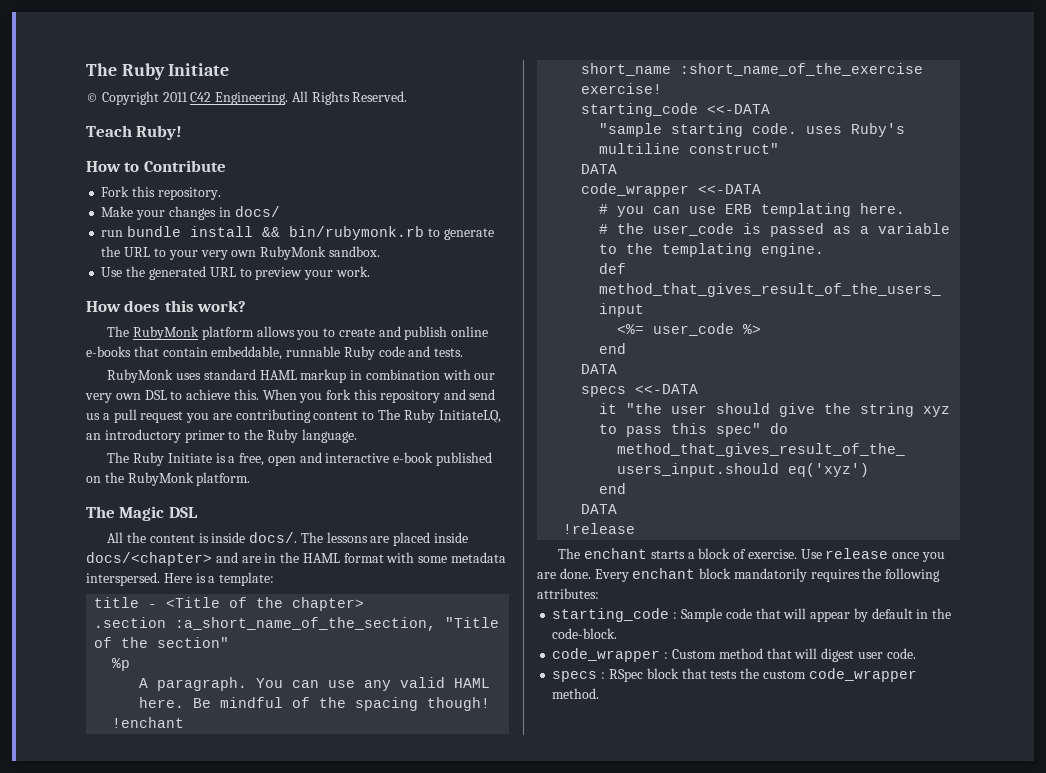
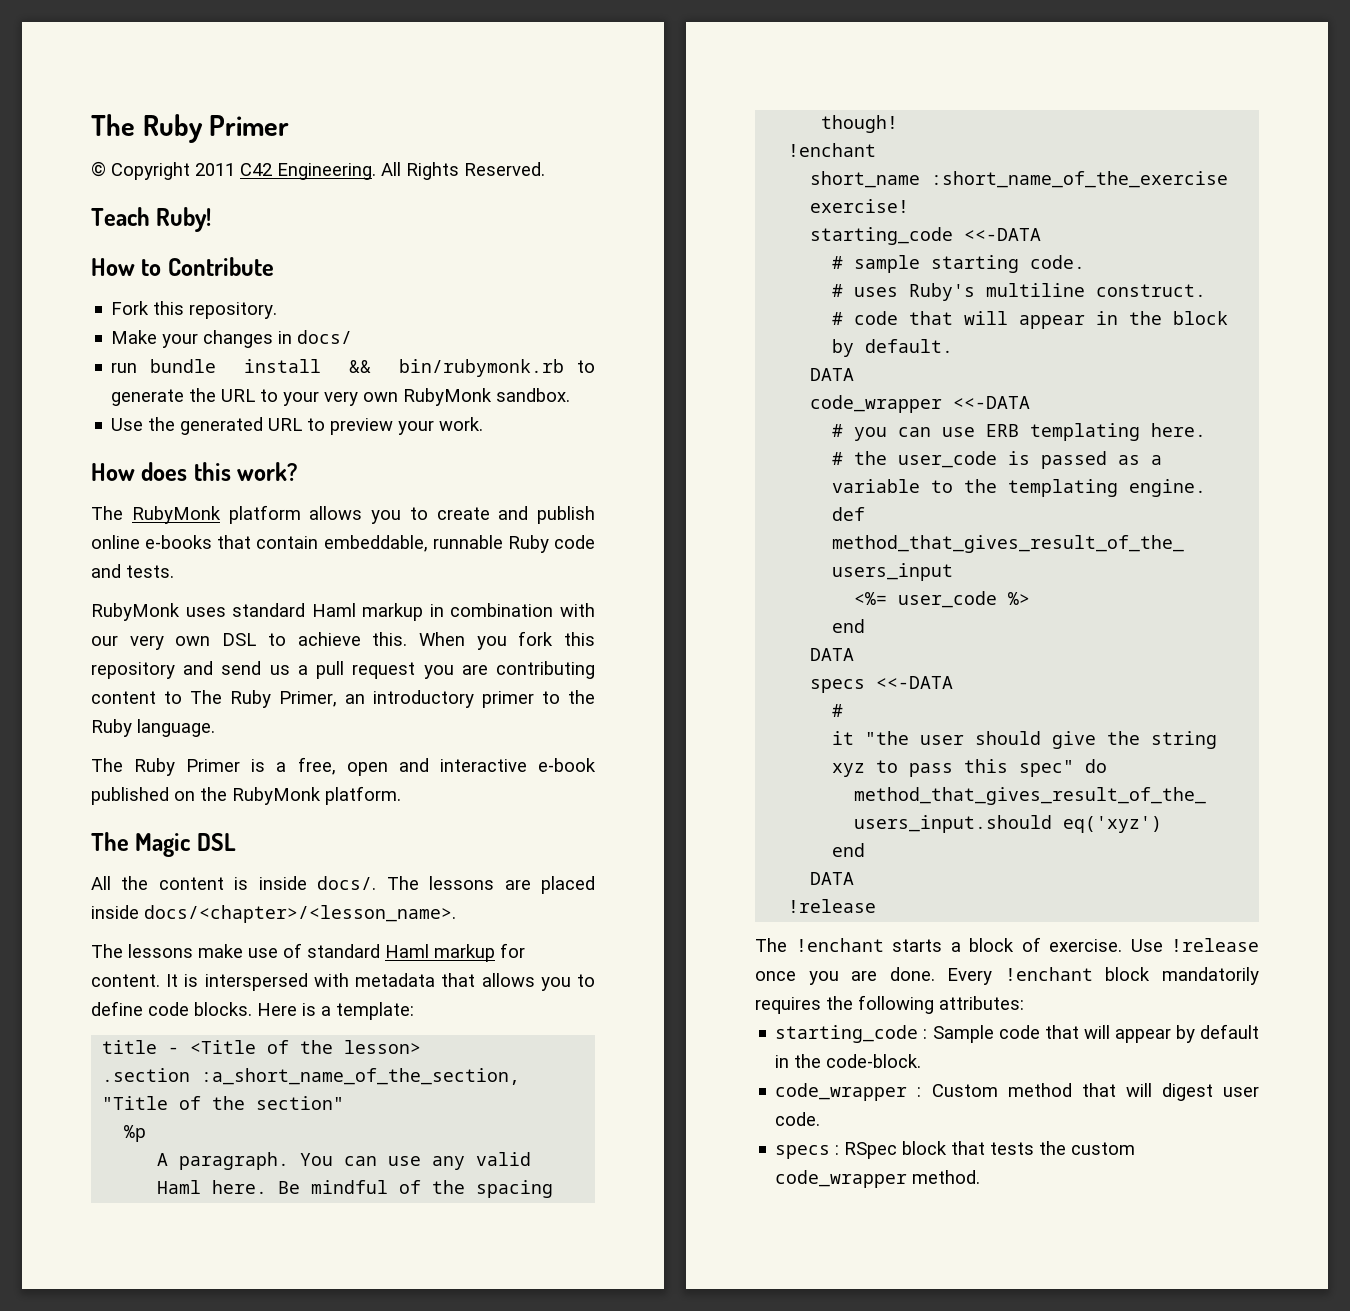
[86,63,230,80] The Ruby Initiate -> [91,114,290,143] The Ruby Primer
[259,370,297,380] HAML -> [311,603,356,617] Haml
[438,410,501,423] InitiateLQ, -> [279,691,337,707] Primer,
[167,453,212,463] Initiate -> [186,759,241,772] Primer
[86,552,507,566] [86,572,160,586] docs/<chapter> and are in the HAML format with some metadata interspersed. -> [144,905,456,923] [91,943,525,962] [91,973,595,991] [91,1001,252,1016] docs/<chapter>/<lesson_name>. // The lessons make use of standard Haml markup for content. It is interspersed with metadata that allows you to define code blocks.
[292,597,365,611] chapter> -> [344,1040,422,1054] lesson>
[454,678,491,688] HAML -> [157,1180,202,1194] Haml
[599,123,663,137] "sample -> [832,255,921,273] # sample
(798, 128) none -> [832,284,844,297] // #
[689,143,780,154] construct" -> [1096,284,1207,297] [832,311,1229,329] [832,339,954,357] construct. // # code that will appear in the block by default.
(699, 389) none -> [832,704,844,717] // #
[583,548,647,559] enchant -> [795,938,884,952] !enchant
[825,548,889,559] release -> [1171,938,1259,952] !release
[632,568,696,579] enchant -> [1004,967,1093,981] !enchant

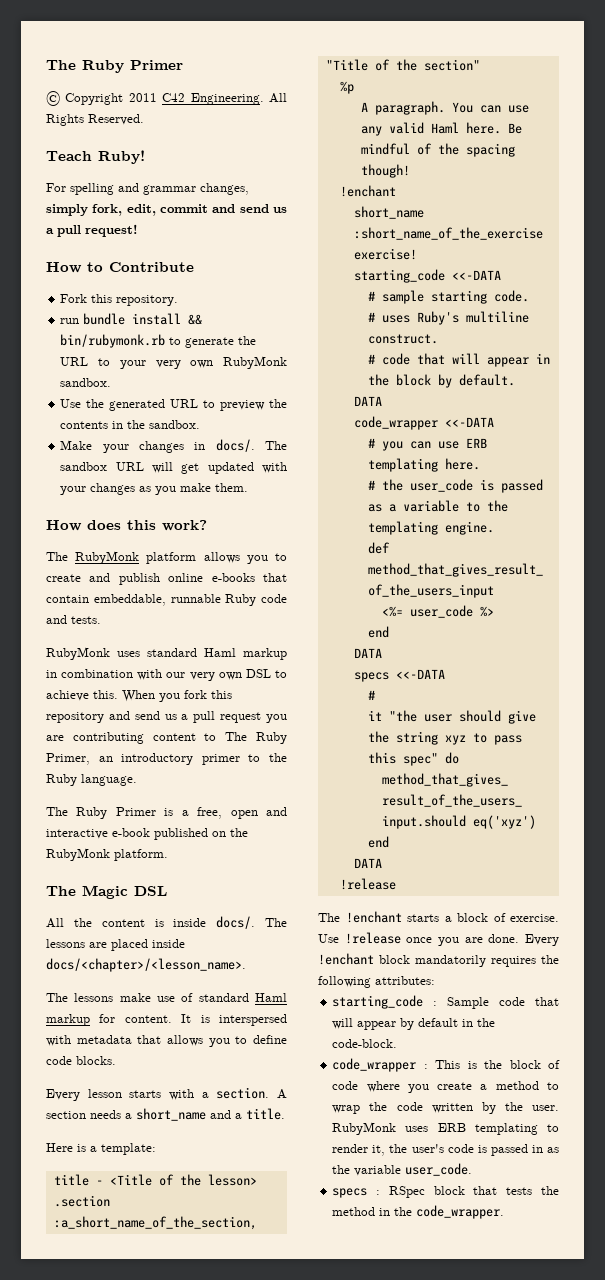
(212, 219) none -> [46,183,249,195] [46,204,287,216] [46,224,138,237] // For spelling and grammar changes, simply fork, edit, commit and send us a pull request!
[111,330,353,348] // Make your changes in docs/ -> (179, 300) none
[398,417,484,435] your work. -> [268,399,287,408] [60,420,201,429] [60,439,287,453] [60,462,287,474] [60,483,249,495] the contents in the sandbox. // Make your changes in docs/. The sandbox URL will get updated with your changes as you make them.
(252, 1009) none -> [46,1087,287,1101] [46,1108,285,1121] // Every lesson starts with a section. A section needs a short_name and a title. //
[931,1083,1259,1101] [775,1112,821,1126] Custom method that will digest user code. -> [435,1060,560,1069] [332,1081,559,1093] [332,1102,559,1114] [332,1122,559,1135] [332,1144,559,1156] [332,1163,473,1176] This is the block of code where you create a method to wrap the code written by the user. RubyMonk uses ERB templating to render it, the user's code is passed in as the variable user_code.
[1071,1142,1136,1155] [775,1170,981,1188] custom code_wrapper method. -> [332,1205,505,1219] method in the code_wrapper.

